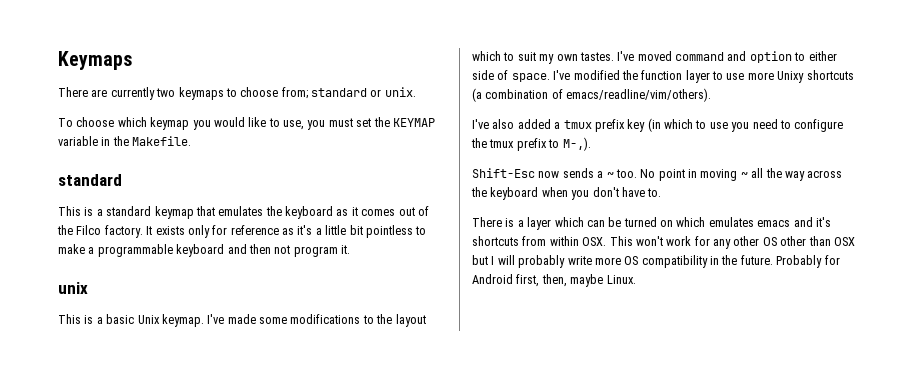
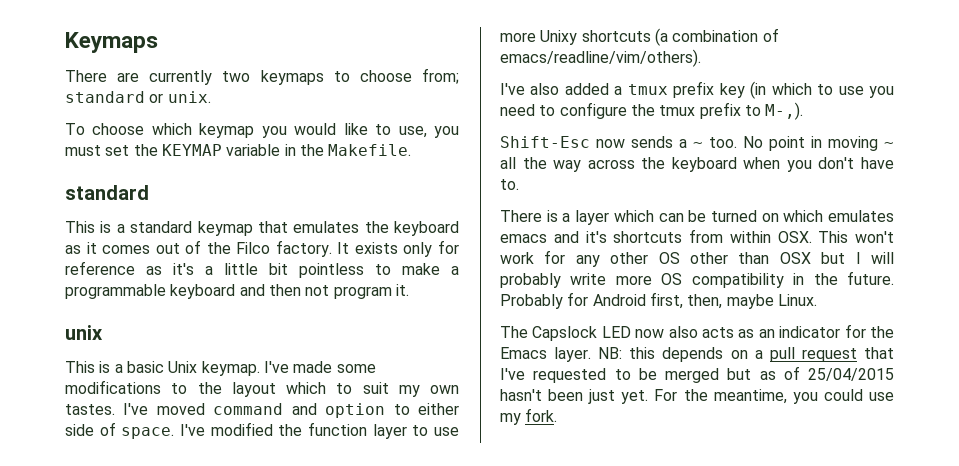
(636, 279) none -> [500,324,894,341] [500,347,894,362] [500,366,894,383] [500,389,894,404] [500,408,558,425] // The Capslock LED now also acts as an indicator for the Emacs layer. NB: this depends on a pull request that I've requested to be merged but as of 25/04/2015 hasn't been just yet. For the meantime, you could use my fork.

